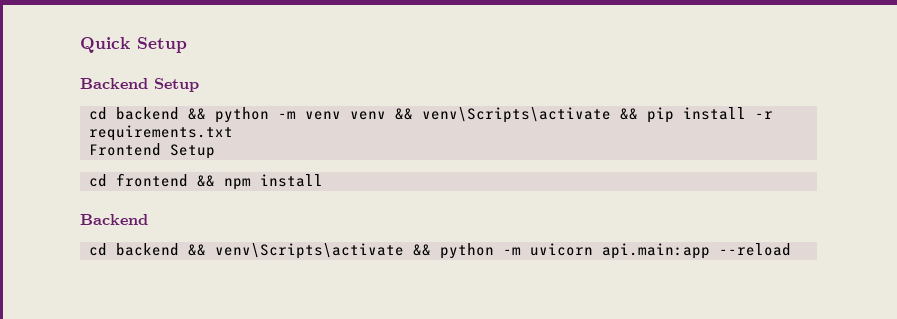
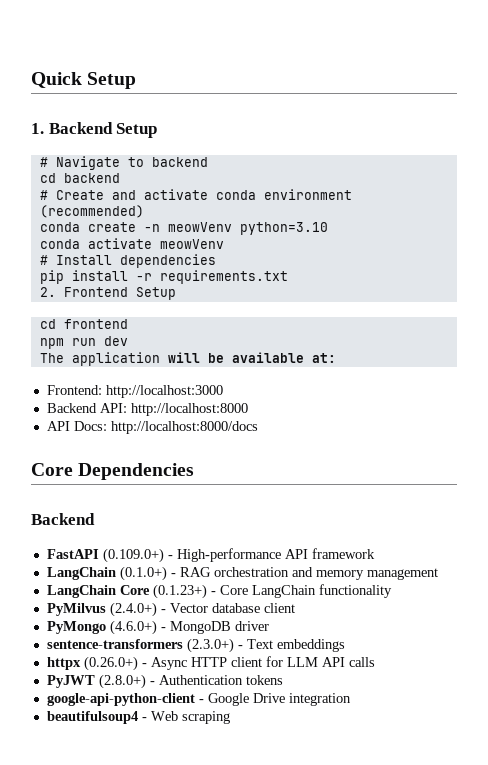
(187, 45) none -> [31,123,44,134] 1.
[89,107,638,123] cd backend && python -m venv venv && venv\Scripts\activate && -> [39,156,208,170] [39,173,120,183] [39,189,352,200] [39,205,144,218] [39,222,328,235] [39,238,224,249] [39,254,216,268] # Navigate to backend // cd backend // # Create and activate conda environment (recommended) // conda create -n meowVenv python=3.10 // conda activate meowVenv // # Install dependencies //
(233, 133) none -> [39,287,56,297] 2.
[197,174,323,190] [80,214,148,225] [89,243,791,259] && npm install // Backend // cd backend && venv\Scripts\activate && python -m uvicorn api.main:app --reload -> [39,336,128,349] [39,352,336,366] [46,385,223,398] [46,403,248,416] [46,421,258,434] [31,463,195,480] [31,513,95,525] [46,548,375,563] [46,566,438,581] [46,584,392,599] [46,602,295,617] [46,620,269,635] [46,638,345,653] [46,656,375,671] [46,674,283,689] [46,693,351,706] [46,711,230,724] // npm run dev // The application will be available at: // Frontend: http://localhost:3000 // Backend API: http://localhost:8000 // API Docs: http://localhost:8000/docs // Core Dependencies // Backend // FastAPI (0.109.0+) - High-performance API framework // LangChain (0.1.0+) - RAG orchestration and memory management // LangChain Core (0.1.23+) - Core LangChain functionality // PyMilvus (2.4.0+) - Vector database client // PyMongo (4.6.0+) - MongoDB driver // sentence-transformers (2.3.0+) - Text embeddings // httpx (0.26.0+) - Async HTTP client for LLM API calls // PyJWT (2.8.0+) - Authentication tokens // google-api-python-client - Google Drive integration // beautifulsoup4 - Web scraping

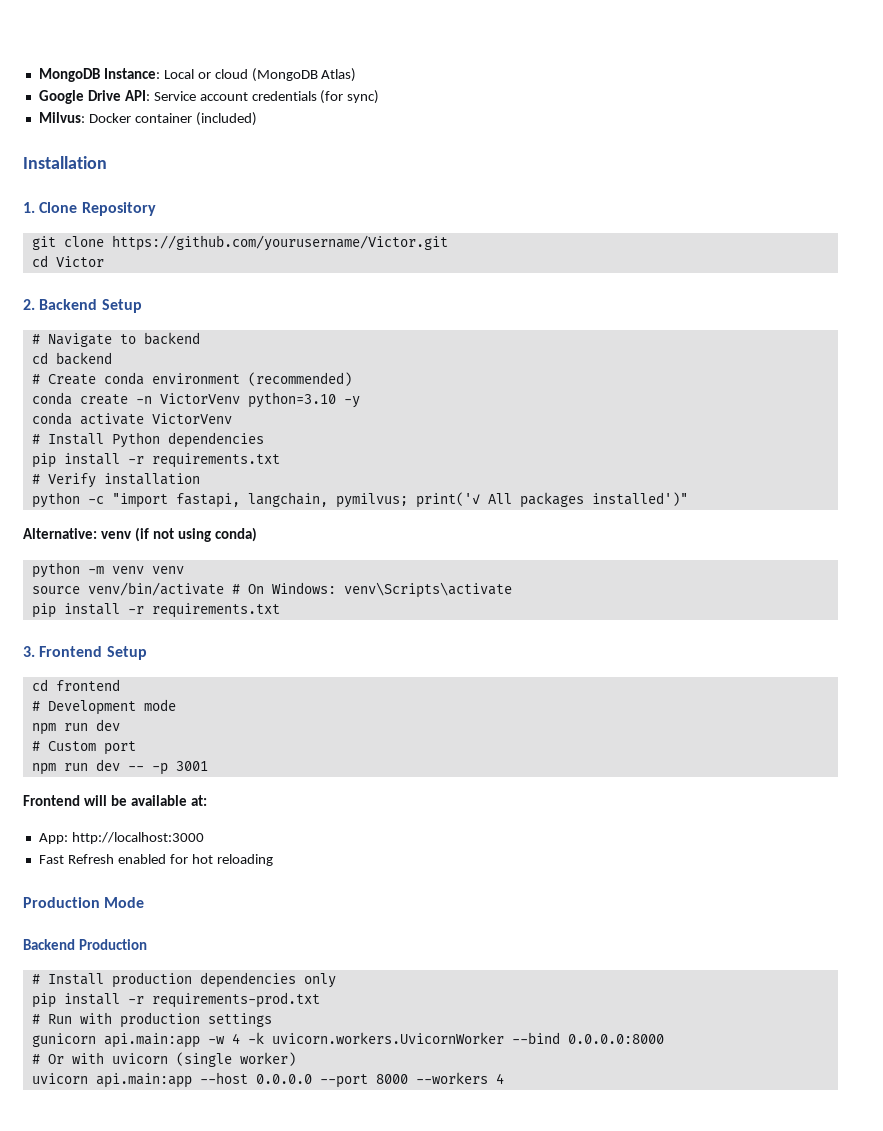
[31,72,137,89] [31,123,44,134] Quick Setup // 1. -> [38,68,357,82] [38,90,380,104] [38,112,257,126] [23,156,107,169] [23,202,156,216] [31,235,448,251] [31,255,104,267] [23,299,35,310] MongoDB Instance: Local or cloud (MongoDB Atlas) // Google Drive API: Service account credentials (for sync) // Milvus: Docker container (included) // Installation // 1. Clone Repository // git clone https://github.com/yourusername/Victor.git // cd Victor // 2.
[111,189,208,200] and activate -> (96, 379) none
[167,222,232,232] meowVenv -> [159,393,240,404] VictorVenv
(328, 228) none -> [343,396,360,408] -y
[159,239,224,249] [39,255,112,265] meowVenv // # Install -> [151,413,232,424] [31,432,160,448] VictorVenv // # Install Python
[39,287,56,297] 2. -> [31,473,200,488] [31,492,688,508] [23,527,257,542] [31,562,184,578] [31,582,512,598] [31,603,280,618] [23,646,35,657] # Verify installation // python -c "import fastapi, langchain, pymilvus; print('✓ All packages installed')" // Alternative: venv (if not using conda) // python -m venv venv // source venv/bin/activate # On Windows: venv\Scripts\activate // pip install -r requirements.txt // 3.
(128, 324) none -> [31,699,176,715] // # Development mode
[39,352,160,366] The application -> [31,741,136,755] [31,759,208,775] [23,795,80,806] # Custom port // npm run dev -- -p 3001 // Frontend
[46,385,102,395] Frontend: -> [38,833,68,844] App:
[46,403,248,416] [46,421,258,434] [31,463,195,480] [31,513,95,525] [46,548,375,563] [46,566,438,581] [46,584,392,599] [46,602,295,617] [46,620,269,635] [46,638,345,653] [46,656,375,671] [46,674,283,689] [46,693,351,706] [46,711,230,724] Backend API: http://localhost:8000 // API Docs: http://localhost:8000/docs // Core Dependencies // Backend // FastAPI (0.109.0+) - High-performance API framework // LangChain (0.1.0+) - RAG orchestration and memory management // LangChain Core (0.1.23+) - Core LangChain functionality // PyMilvus (2.4.0+) - Vector database client // PyMongo (4.6.0+) - MongoDB driver // sentence-transformers (2.3.0+) - Text embeddings // httpx (0.26.0+) - Async HTTP client for LLM API calls // PyJWT (2.8.0+) - Authentication tokens // google-api-python-client - Google Drive integration // beautifulsoup4 - Web scraping -> [38,854,273,866] [23,897,145,908] [23,939,147,950] [31,972,336,988] [31,992,320,1008] [31,1012,272,1028] [31,1032,664,1048] [31,1052,296,1067] [31,1072,504,1088] Fast Refresh enabled for hot reloading // Production Mode // Backend Production // # Install production dependencies only // pip install -r requirements-prod.txt // # Run with production settings // gunicorn api.main:app -w 4 -k uvicorn.workers.UvicornWorker --bind 0.0.0.0:8000 // # Or with uvicorn (single worker) // uvicorn api.main:app --host 0.0.0.0 --port 8000 --workers 4

